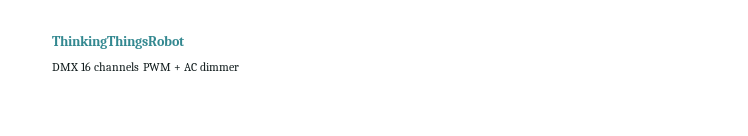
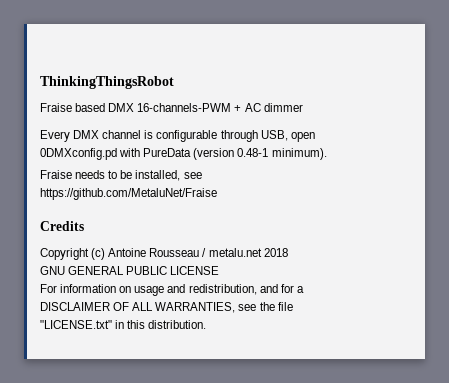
[52,62,171,71] DMX 16 channels PWM -> [40,103,232,112] Fraise based DMX 16-channels-PWM
(240, 66) none -> [40,130,315,142] [40,148,327,160] [40,170,202,181] [40,188,217,200] [40,221,84,231] [40,248,288,260] [40,266,220,275] [40,284,304,296] [40,302,293,313] [40,320,207,329] // Every DMX channel is configurable through USB, open 0DMXconfig.pd with PureData (version 0.48-1 minimum). // Fraise needs to be installed, see https://github.com/MetaluNet/Fraise // Credits // Copyright (c) Antoine Rousseau / metalu.net 2018 // GNU GENERAL PUBLIC LICENSE // For information on usage and redistribution, and for a DISCLAIMER OF ALL WARRANTIES, see the file "LICENSE.txt" in this distribution.

